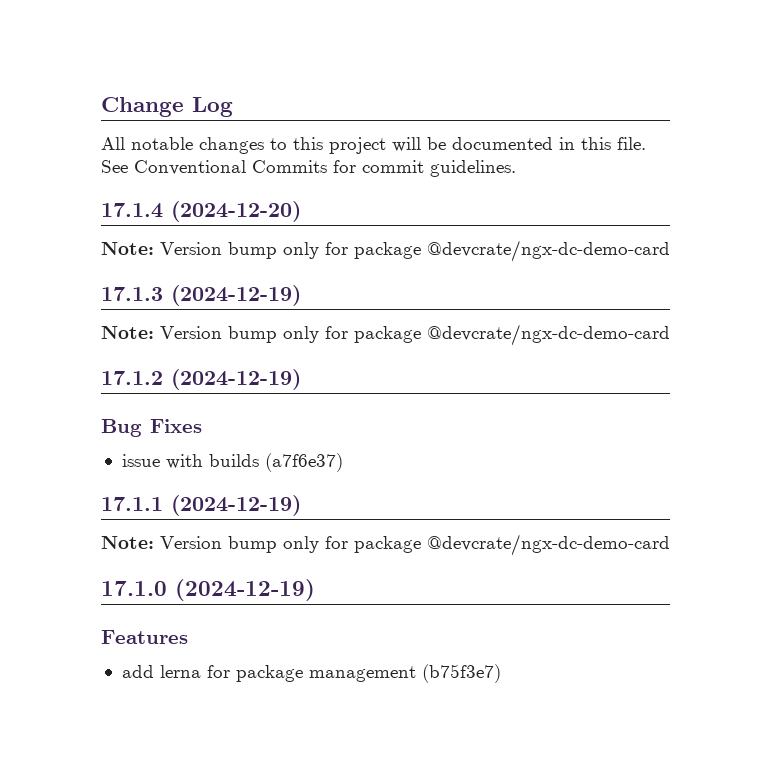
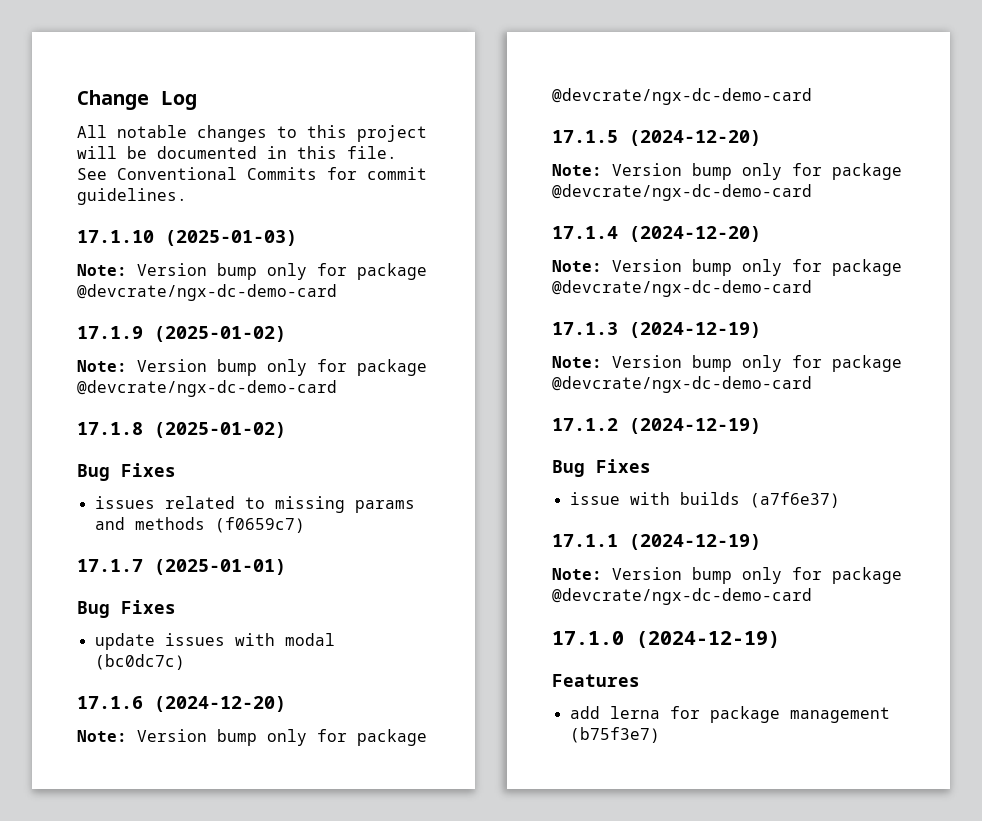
(516, 168) none -> [77,230,297,246] [77,263,427,280] [77,284,337,301] [77,326,286,342] [77,359,427,376] [77,380,337,397] [77,422,286,438] [77,463,176,481] [94,496,415,513] [94,517,305,533] [77,559,286,575] [77,600,176,618] [94,633,335,650] [94,654,185,670] [77,696,286,712] [77,729,427,746] [552,88,812,105] [552,130,761,146] [552,163,902,180] [552,184,812,201] // 17.1.10 (2025-01-03) // Note: Version bump only for package @devcrate/ngx-dc-demo-card // 17.1.9 (2025-01-02) // Note: Version bump only for package @devcrate/ngx-dc-demo-card // 17.1.8 (2025-01-02) // Bug Fixes // issues related to missing params and methods (f0659c7) // 17.1.7 (2025-01-01) // Bug Fixes // update issues with modal (bc0dc7c) // 17.1.6 (2024-12-20) // Note: Version bump only for package @devcrate/ngx-dc-demo-card // 17.1.5 (2024-12-20) // Note: Version bump only for package @devcrate/ngx-dc-demo-card

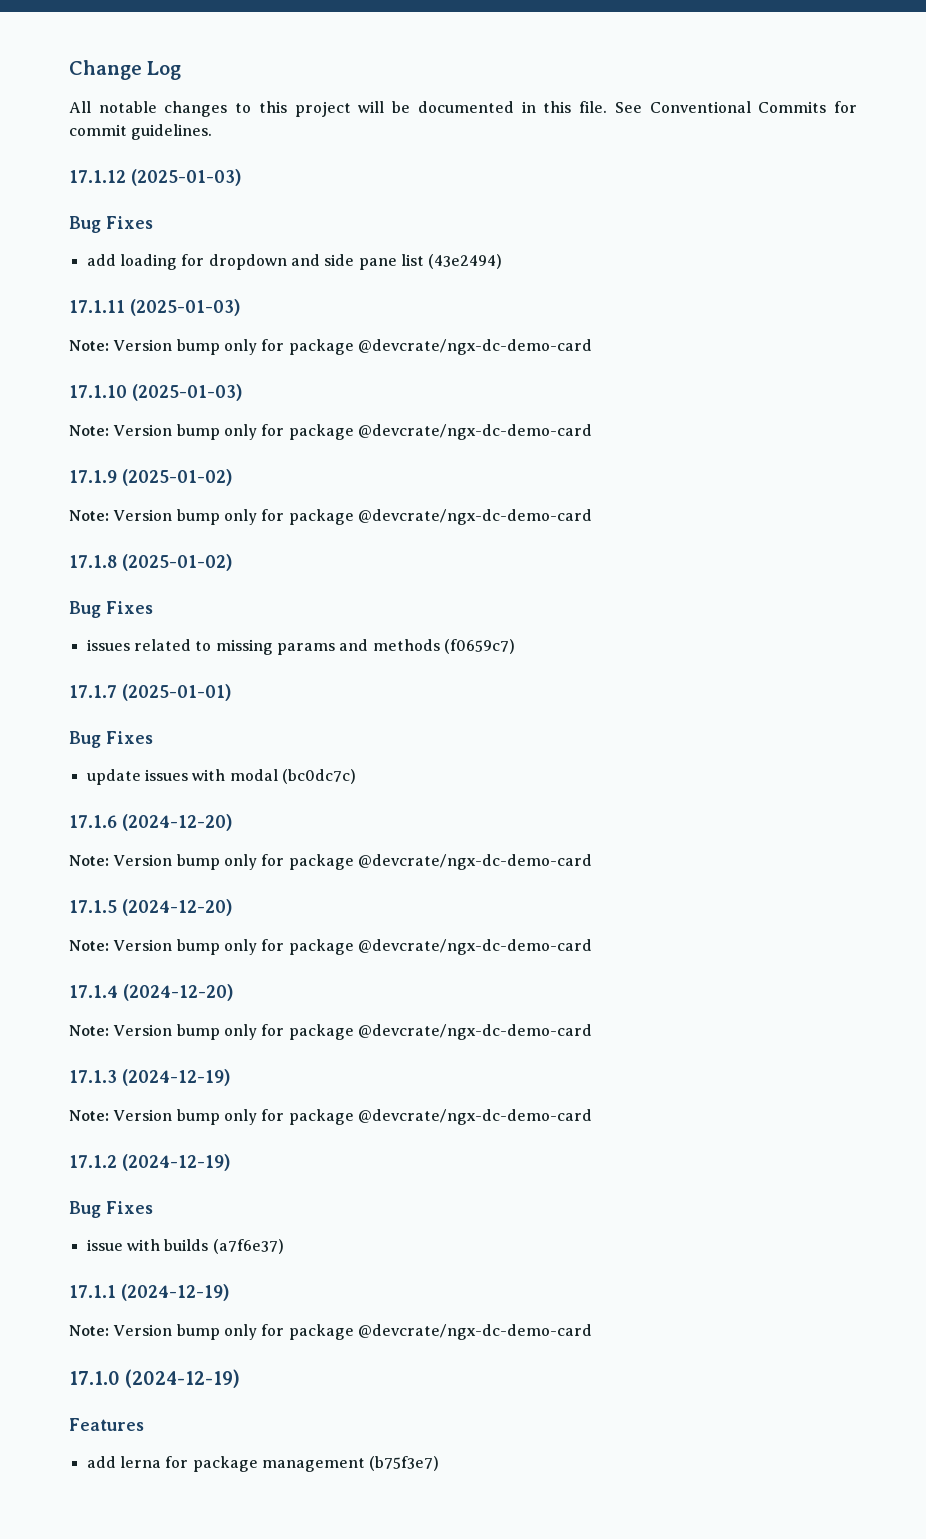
(187, 196) none -> [69,169,242,186] [69,216,153,233] [86,254,503,270] [69,299,241,316] [69,339,592,355] // 17.1.12 (2025-01-03) // Bug Fixes // add loading for dropdown and side pane list (43e2494) // 17.1.11 (2025-01-03) // Note: Version bump only for package @devcrate/ngx-dc-demo-card

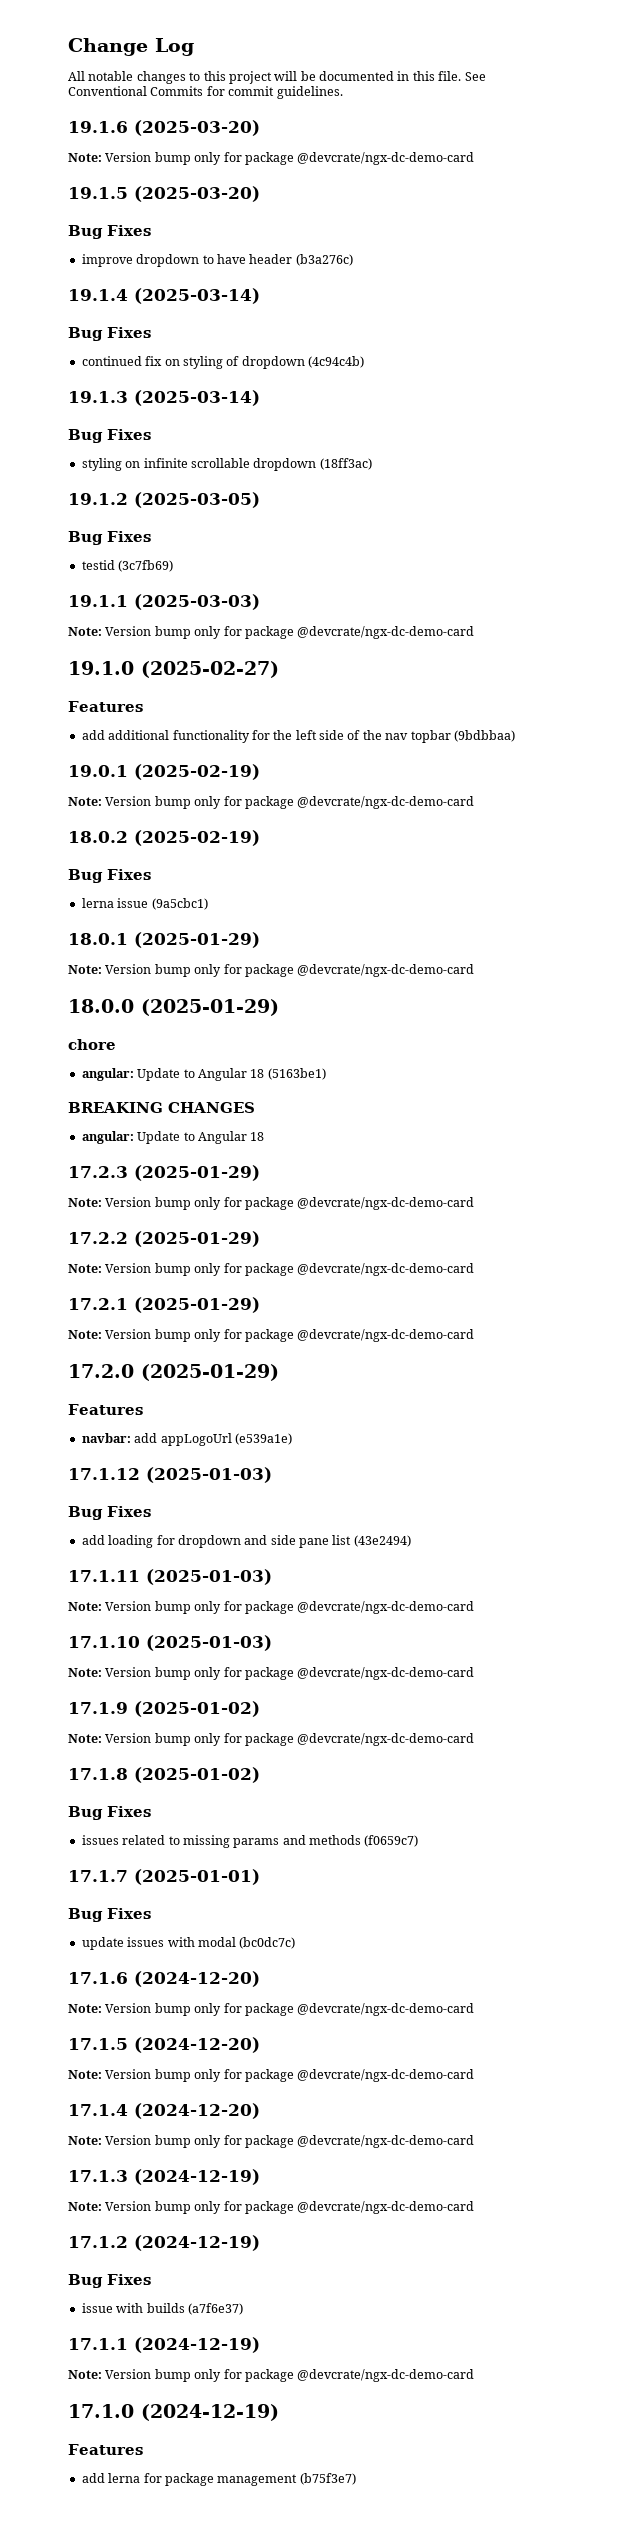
(213, 132) none -> [68,120,260,136] [68,152,475,165] [68,186,260,202] [68,225,151,239] [81,254,353,267] [68,288,260,304] [68,327,151,341] [81,356,364,369] [68,390,260,406] [68,429,151,443] [81,458,372,471] [68,492,260,508] [68,531,151,545] [81,560,174,572] [68,594,260,610] [68,626,475,639] [68,661,279,678] [68,701,143,712] [81,730,515,743] [68,764,260,780] [68,796,475,809] [68,830,260,846] [68,869,151,883] [81,898,208,910] [68,932,260,948] [68,964,475,977] [68,999,279,1016] [68,1039,116,1050] [81,1068,326,1081] [68,1102,255,1113] [81,1131,265,1144] [68,1165,260,1181] [68,1197,475,1210] [68,1231,260,1247] [68,1263,475,1276] [68,1297,260,1313] [68,1329,475,1342] [68,1364,279,1381] [68,1404,143,1415] [81,1433,292,1446] // 19.1.6 (2025-03-20) // Note: Version bump only for package @devcrate/ngx-dc-demo-card // 19.1.5 (2025-03-20) // Bug Fixes // improve dropdown to have header (b3a276c) // 19.1.4 (2025-03-14) // Bug Fixes // continued fix on styling of dropdown (4c94c4b) // 19.1.3 (2025-03-14) // Bug Fixes // styling on infinite scrollable dropdown (18ff3ac) // 19.1.2 (2025-03-05) // Bug Fixes // testid (3c7fb69) // 19.1.1 (2025-03-03) // Note: Version bump only for package @devcrate/ngx-dc-demo-card // 19.1.0 (2025-02-27) // Features // add additional functionality for the left side of the nav topbar (9bdbbaa) // 19.0.1 (2025-02-19) // Note: Version bump only for package @devcrate/ngx-dc-demo-card // 18.0.2 (2025-02-19) // Bug Fixes // lerna issue (9a5cbc1) // 18.0.1 (2025-01-29) // Note: Version bump only for package @devcrate/ngx-dc-demo-card // 18.0.0 (2025-01-29) // chore // angular: Update to Angular 18 (5163be1) // BREAKING CHANGES // angular: Update to Angular 18 // 17.2.3 (2025-01-29) // Note: Version bump only for package @devcrate/ngx-dc-demo-card // 17.2.2 (2025-01-29) // Note: Version bump only for package @devcrate/ngx-dc-demo-card // 17.2.1 (2025-01-29) // Note: Version bump only for package @devcrate/ngx-dc-demo-card // 17.2.0 (2025-01-29) // Features // navbar: add appLogoUrl (e539a1e)

